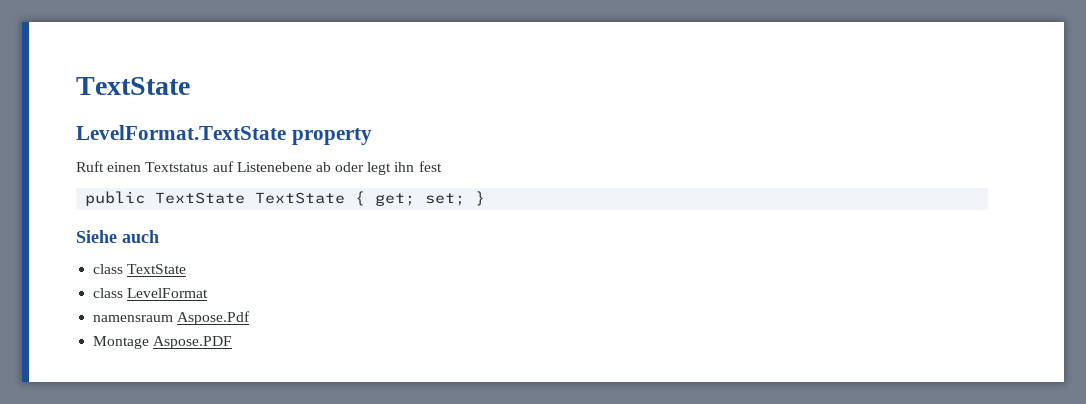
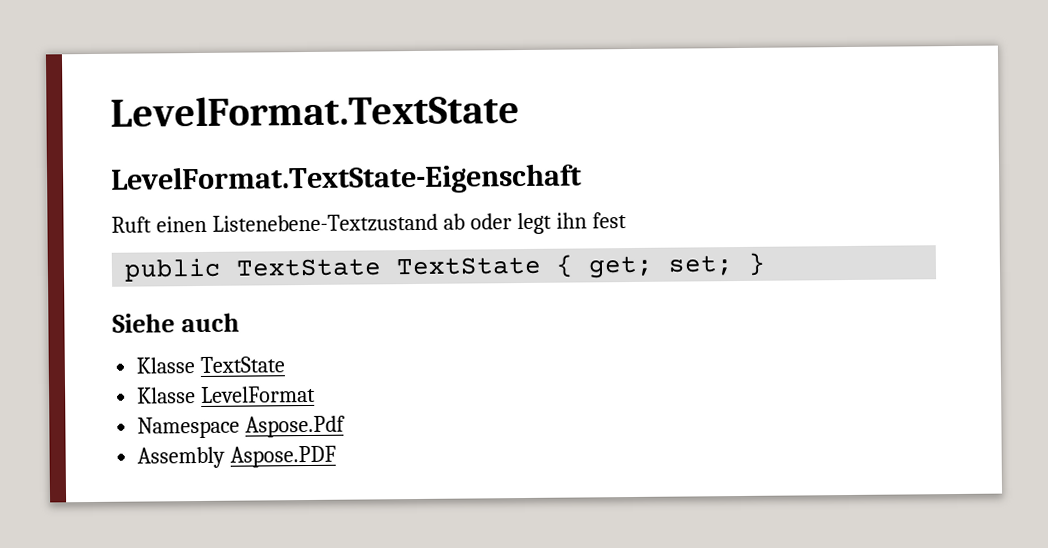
[76,77,190,95] [76,125,372,145] TextState // LevelFormat.TextState property -> [110,94,520,127] [111,163,582,196] LevelFormat.TextState // LevelFormat.TextState-Eigenschaft
[145,161,312,172] Textstatus auf Listenebene -> [211,213,438,233] Listenebene-Textzustand
[93,264,187,274] [93,288,124,298] class TextState // class -> [136,356,286,374] [137,387,197,404] Klasse TextState // Klasse
[93,315,174,322] namensraum -> [137,416,241,439] Namespace
[93,336,150,349] Montage -> [137,446,226,469] Assembly

